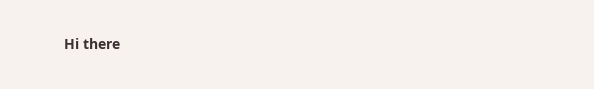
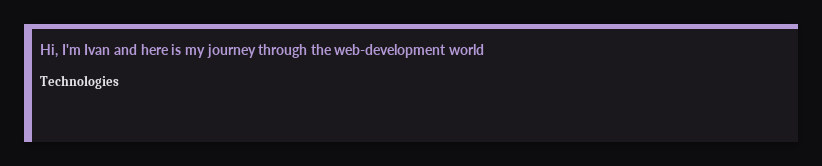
[64,38,120,49] Hi there -> [40,44,485,58] [40,75,119,89] Hi, I'm Ivan and here is my journey through the web-development world // Technologies

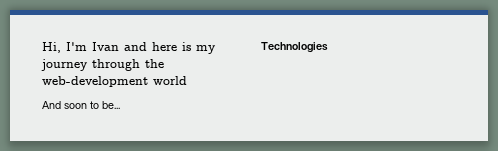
(485, 49) none -> [42,101,120,109] // And soon to be...

